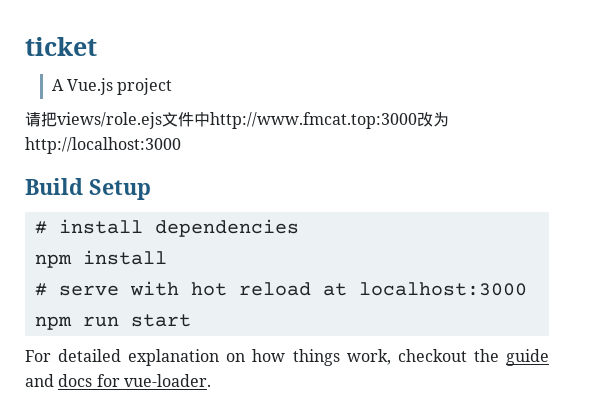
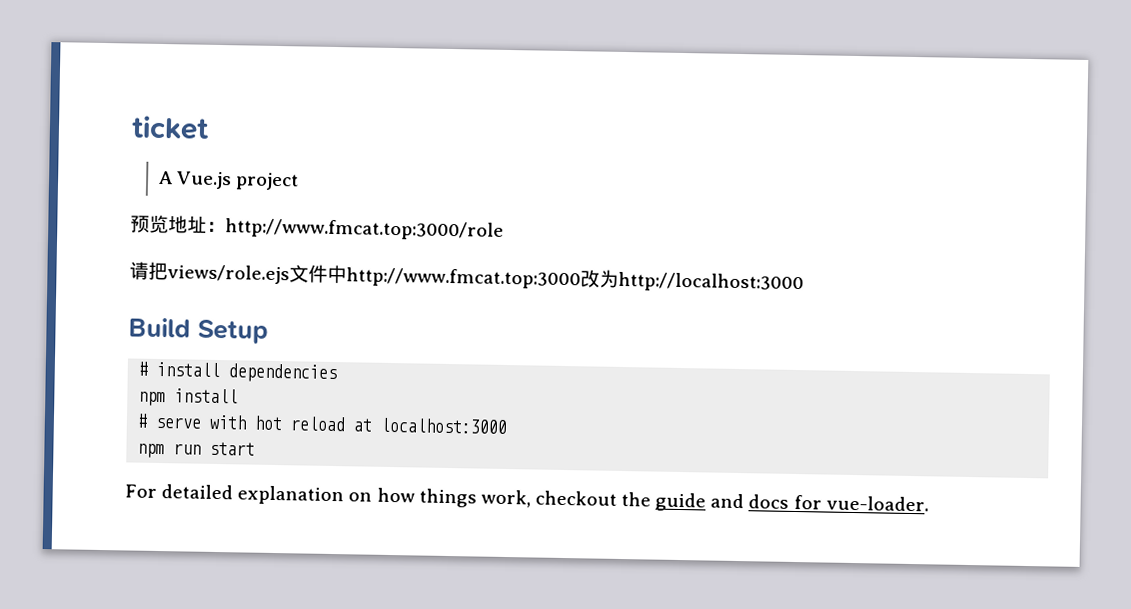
(173, 86) none -> [130,214,504,241] // 预览地址：http://www.fmcat.top:3000/role

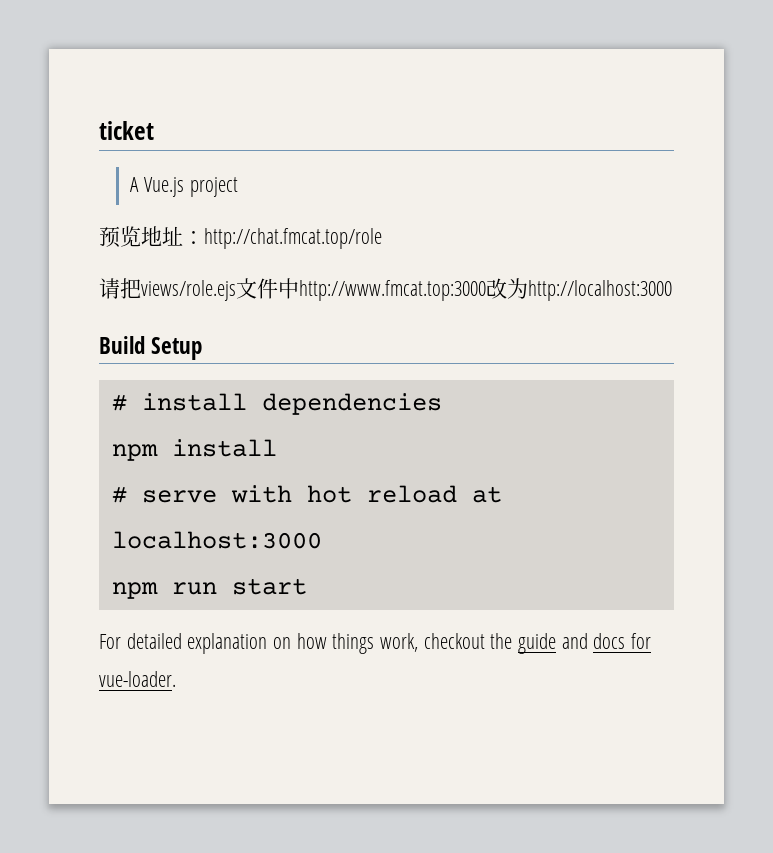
[225,218,504,241] http://www.fmcat.top:3000/role -> [204,228,382,249] http://chat.fmcat.top/role

